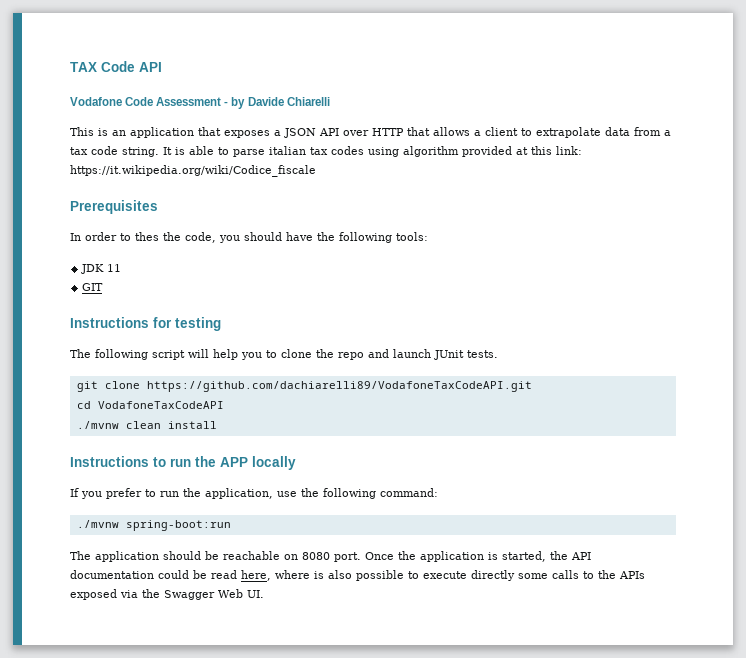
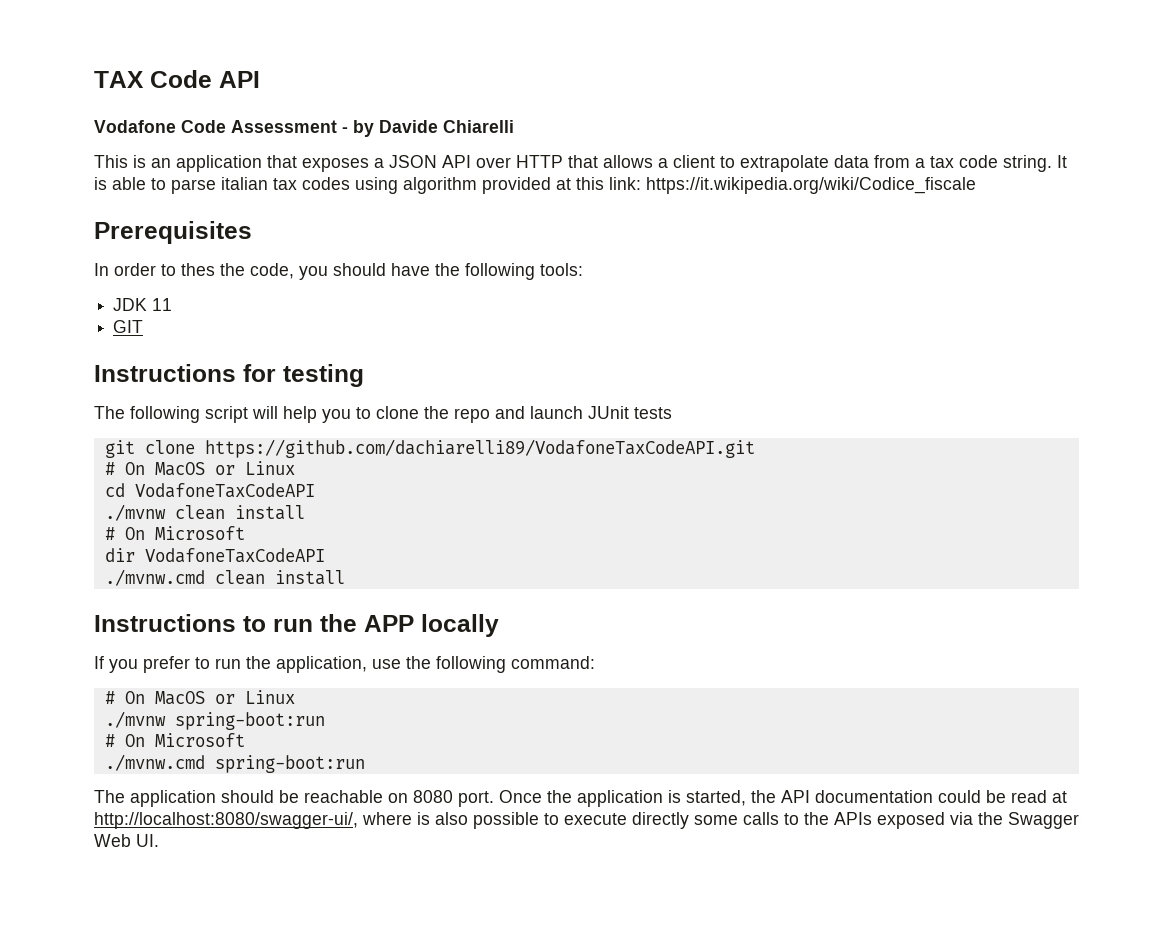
[467,350,498,358] tests. -> [634,407,672,419] tests
(532, 386) none -> [104,461,295,476] // # On MacOS or Linux
(217, 425) none -> [104,526,245,540] [104,548,325,563] [104,569,345,586] // # On Microsoft // dir VodafoneTaxCodeAPI // ./mvnw.cmd clean install
[76,520,119,528] ./mvnw -> [104,690,295,705] [104,711,325,730] [104,733,245,747] [104,754,205,771] # On MacOS or Linux // ./mvnw spring-boot:run // # On Microsoft // ./mvnw.cmd
[241,570,271,581] here, -> [1052,791,1067,803] [94,812,358,829] at http://localhost:8080/swagger-ui/,

